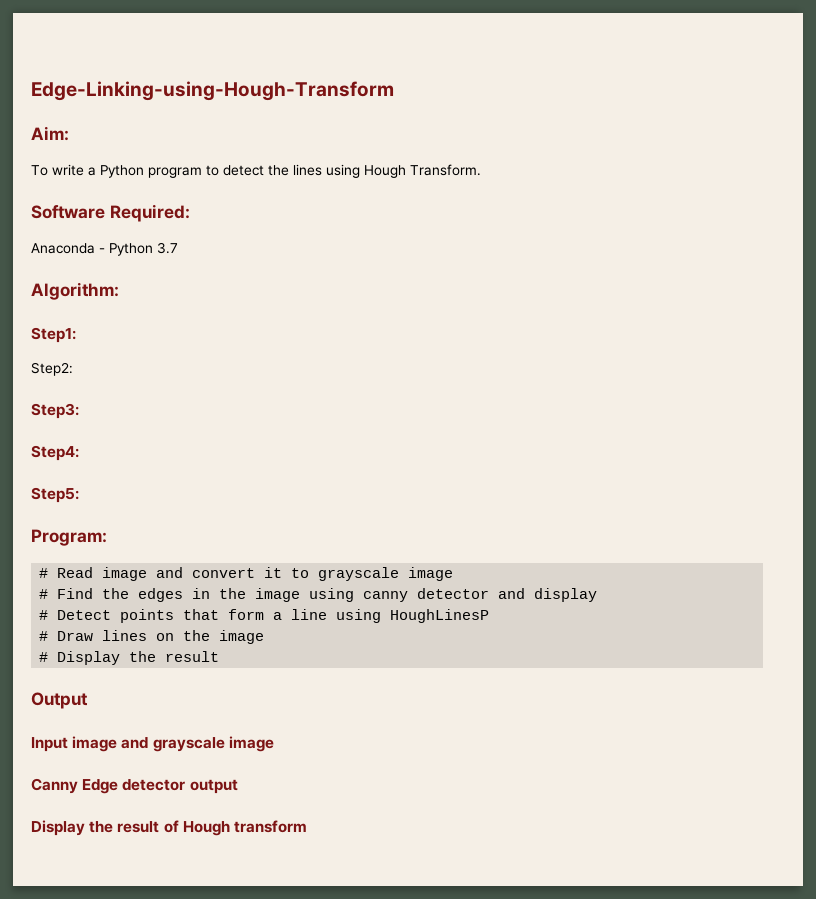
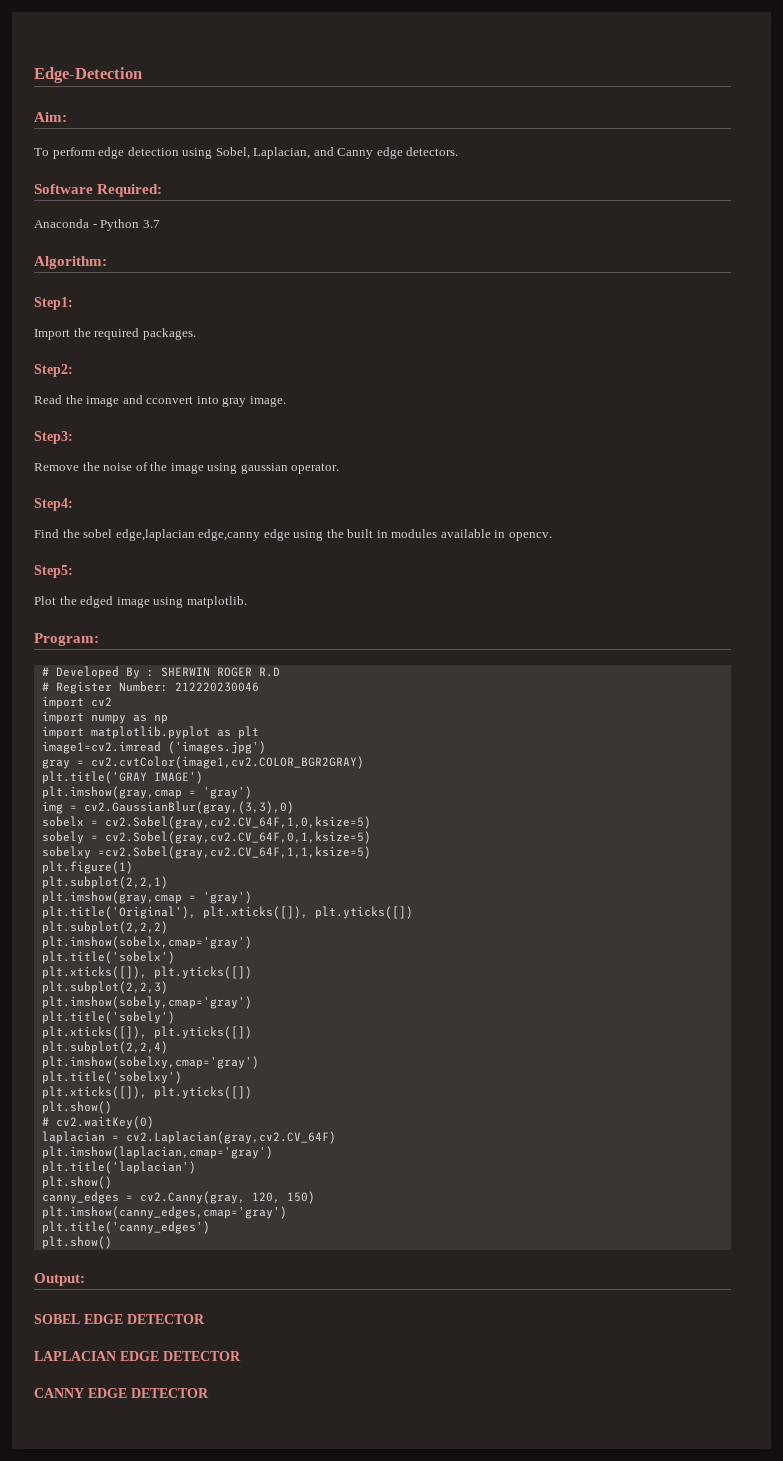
[31,81,394,101] Edge-Linking-using-Hough-Transform -> [34,67,142,83] Edge-Detection
[52,164,481,178] write a Python program to detect the lines using Hough Transform. -> [52,147,459,159] perform edge detection using Sobel, Laplacian, and Canny edge detectors.
[31,362,73,376] [31,403,79,419] [31,445,79,461] [31,487,79,503] [31,529,107,546] [39,567,454,581] [39,588,598,602] [39,609,490,623] [39,630,265,644] [39,651,220,665] [31,692,88,709] [31,736,274,752] [31,778,238,794] [31,820,307,836] Step2: // Step3: // Step4: // Step5: // Program: // # Read image and convert it to grayscale image // # Find the edges in the image using canny detector and display // # Detect points that form a line using HoughLinesP // # Draw lines on the image // # Display the result // Output // Input image and grayscale image // Canny Edge detector output // Display the result of Hough transform -> [34,328,196,340] [34,364,73,377] [34,395,286,407] [34,431,73,444] [34,462,340,474] [34,498,73,511] [34,529,552,541] [34,565,73,578] [34,596,247,608] [34,633,99,646] [41,666,280,679] [41,681,259,694] [41,696,112,709] [41,711,168,724] [41,726,259,739] [41,741,266,754] [41,756,364,769] [41,771,203,784] [41,786,252,799] [41,801,294,814] [41,816,371,829] [41,831,371,844] [41,846,371,859] [41,861,133,874] [41,876,168,889] [41,891,252,904] [41,906,413,919] [41,921,168,934] [41,936,252,949] [41,951,175,964] [41,966,252,979] [41,981,168,994] [41,996,252,1009] [41,1011,175,1024] [41,1026,252,1039] [41,1041,168,1054] [41,1056,259,1069] [41,1071,182,1084] [41,1086,252,1099] [41,1101,112,1114] [41,1116,154,1129] [41,1131,336,1144] [41,1146,273,1159] [41,1161,196,1174] [41,1176,112,1189] [41,1191,315,1204] [41,1206,287,1219] [41,1221,210,1234] [41,1236,112,1249] [34,1273,85,1286] [34,1314,205,1324] [34,1351,241,1361] [34,1388,209,1398] Import the required packages. // Step2: // Read the image and cconvert into gray image. // Step3: // Remove the noise of the image using gaussian operator. // Step4: // Find the sobel edge,laplacian edge,canny edge using the built in modules available in opencv. // Step5: // Plot the edged image using matplotlib. // Program: // # Developed By : SHERWIN ROGER R.D // # Register Number: 212220230046 // import cv2 // import numpy as np // import matplotlib.pyplot as plt // image1=cv2.imread ('images.jpg') // gray = cv2.cvtColor(image1,cv2.COLOR_BGR2GRAY) // plt.title('GRAY IMAGE') // plt.imshow(gray,cmap = 'gray') // img = cv2.GaussianBlur(gray,(3,3),0) // sobelx = cv2.Sobel(gray,cv2.CV_64F,1,0,ksize=5) // sobely = cv2.Sobel(gray,cv2.CV_64F,0,1,ksize=5) // sobelxy =cv2.Sobel(gray,cv2.CV_64F,1,1,ksize=5) // plt.figure(1) // plt.subplot(2,2,1) // plt.imshow(gray,cmap = 'gray') // plt.title('Original'), plt.xticks([]), plt.yticks([]) // plt.subplot(2,2,2) // plt.imshow(sobelx,cmap='gray') // plt.title('sobelx') // plt.xticks([]), plt.yticks([]) // plt.subplot(2,2,3) // plt.imshow(sobely,cmap='gray') // plt.title('sobely') // plt.xticks([]), plt.yticks([]) // plt.subplot(2,2,4) // plt.imshow(sobelxy,cmap='gray') // plt.title('sobelxy') // plt.xticks([]), plt.yticks([]) // plt.show() // # cv2.waitKey(0) // laplacian = cv2.Laplacian(gray,cv2.CV_64F) // plt.imshow(laplacian,cmap='gray') // plt.title('laplacian') // plt.show() // canny_edges = cv2.Canny(gray, 120, 150) // plt.imshow(canny_edges,cmap='gray') // plt.title('canny_edges') // plt.show() // Output: // SOBEL EDGE DETECTOR // LAPLACIAN EDGE DETECTOR // CANNY EDGE DETECTOR

